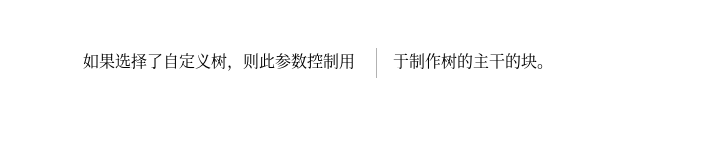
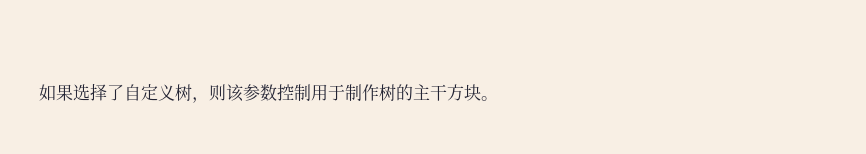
[259,53,275,69] 此 -> [226,84,244,102] 该
[505,53,521,69] 的 -> [447,84,464,101] 方

